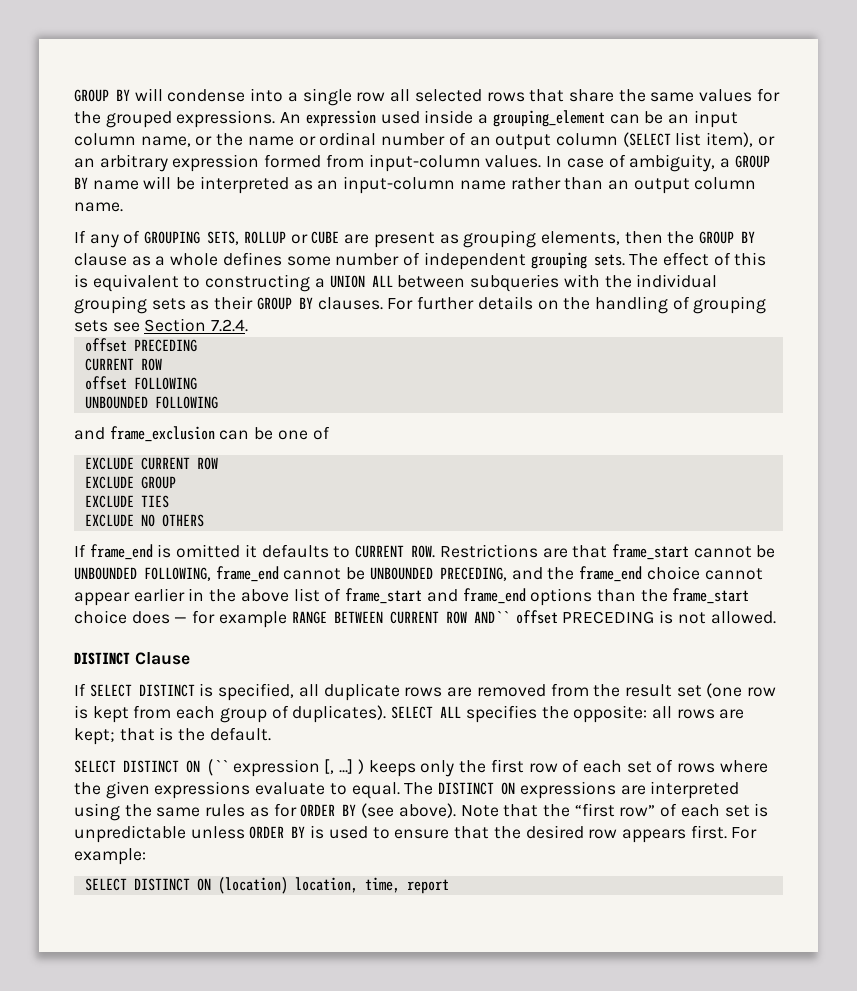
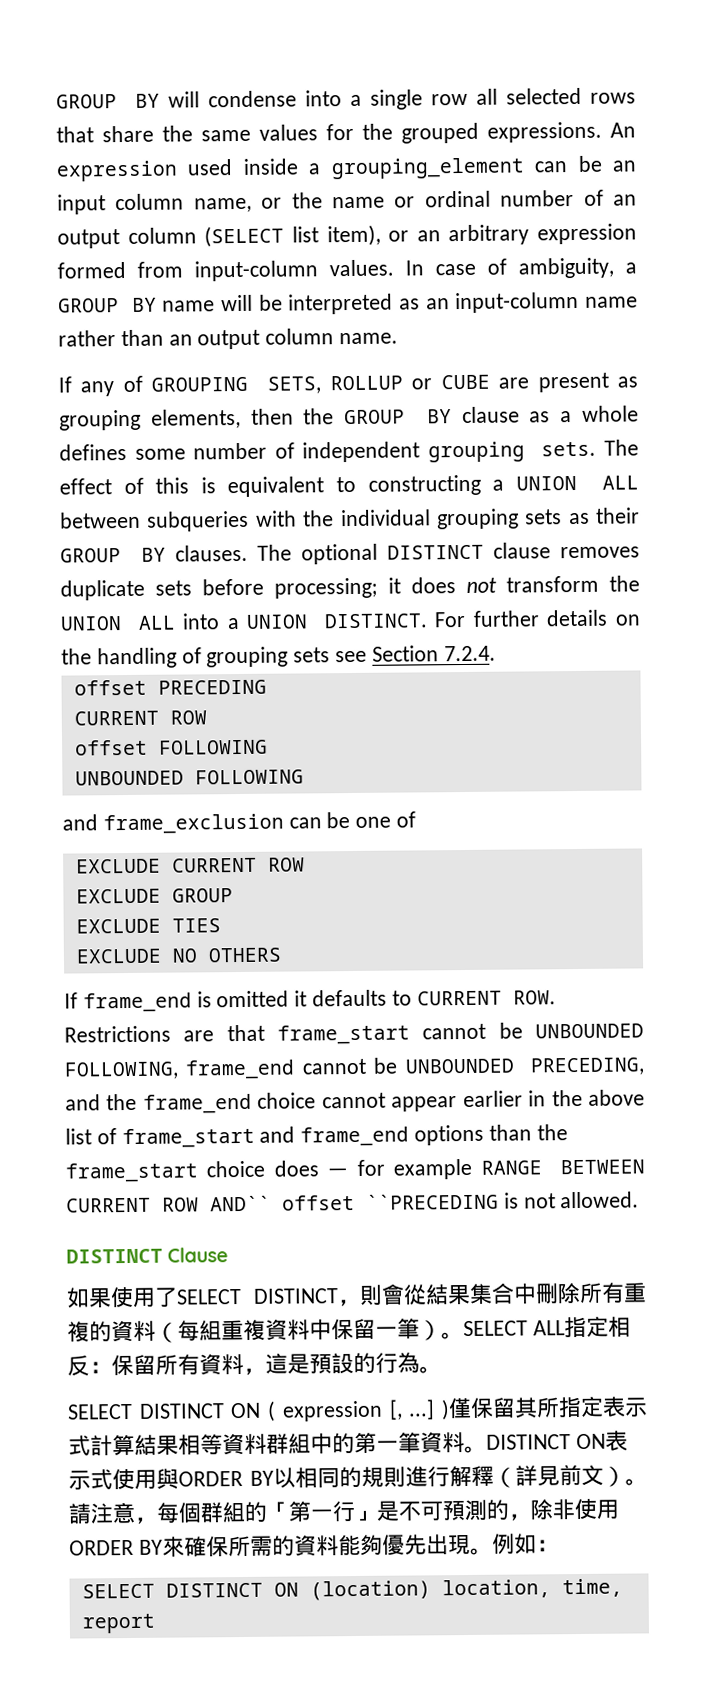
(383, 303) none -> [256,542,640,565] [60,575,640,601] [60,613,428,631] The optional DISTINCT clause removes duplicate sets before processing; it does not transform the UNION ALL into a UNION DISTINCT.
[562,611,655,624] PRECEDING -> [366,1193,499,1210] ``PRECEDING
[74,683,777,701] [74,705,745,723] [74,727,271,745] [74,759,228,776] If SELECT DISTINCT is specified, all duplicate rows are removed from the result set (one row is kept from each group of duplicates). SELECT ALL specifies the opposite: all rows are kept; that is the default. // SELECT DISTINCT ON (`` -> [66,1282,647,1309] [67,1316,631,1343] [67,1352,442,1376] [67,1400,277,1422] 如果使用了SELECT DISTINCT，則會從結果集合中刪除所有重複的資料（每組重複資料中保留一筆）。SELECT ALL指定相反：保留所有資料，這是預設的行為。 // SELECT DISTINCT ON (
[368,759,768,777] [74,781,740,799] [74,803,769,821] [74,825,758,843] [74,848,146,865] keeps only the first row of each set of rows where the given expressions evaluate to equal. The DISTINCT ON expressions are interpreted using the same rules as for ORDER BY (see above). Note that the “first row” of each set is unpredictable unless ORDER BY is used to ensure that the desired row appears first. For example: -> [448,1396,648,1419] [68,1430,628,1456] [68,1463,648,1490] [68,1498,619,1524] [69,1533,559,1557] 僅保留其所指定表示式計算結果相等資料群組中的第一筆資料。DISTINCT ON表示式使用與ORDER BY以相同的規則進行解釋（詳見前文）。請注意，每個群組的「第一行」是不可預測的，除非使用ORDER BY來確保所需的資料能夠優先出現。例如：

